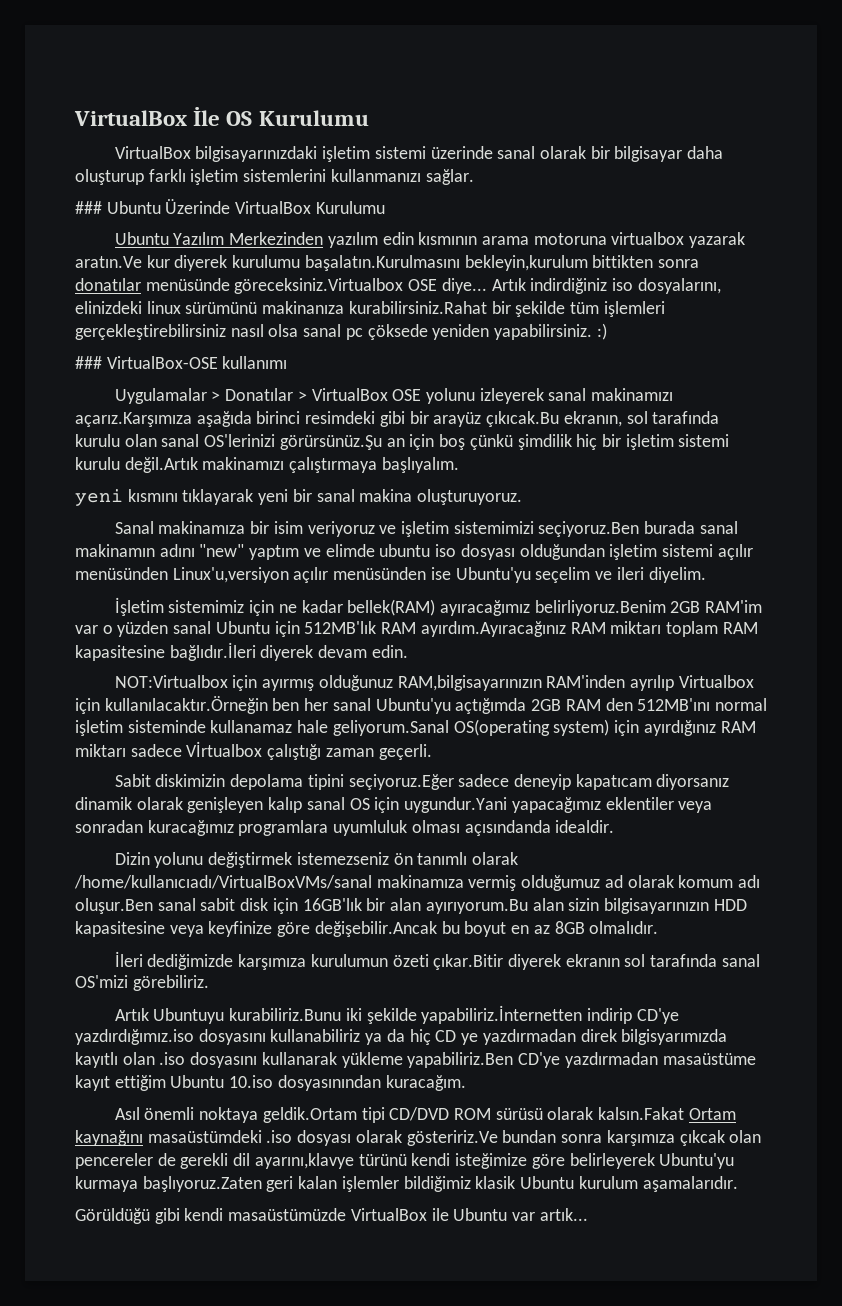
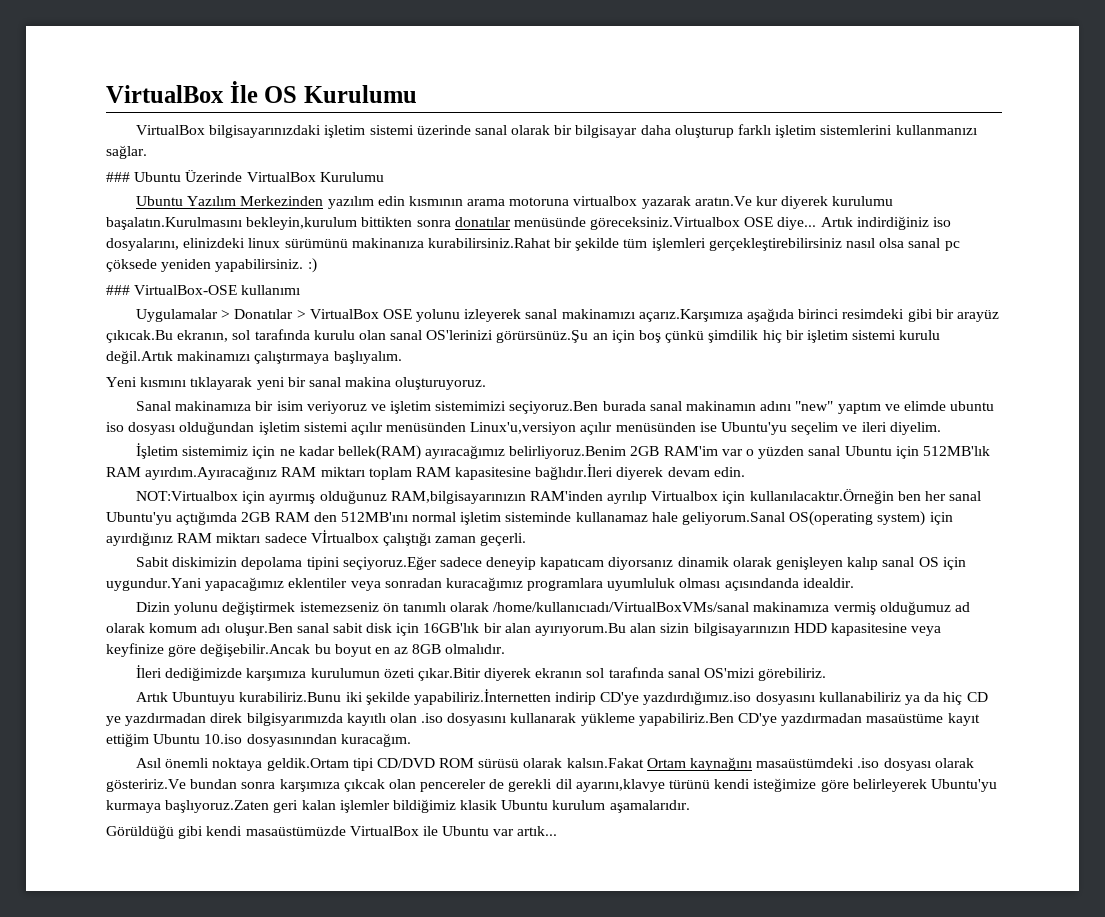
[75,489,123,506] yeni -> [106,377,137,387] Yeni

